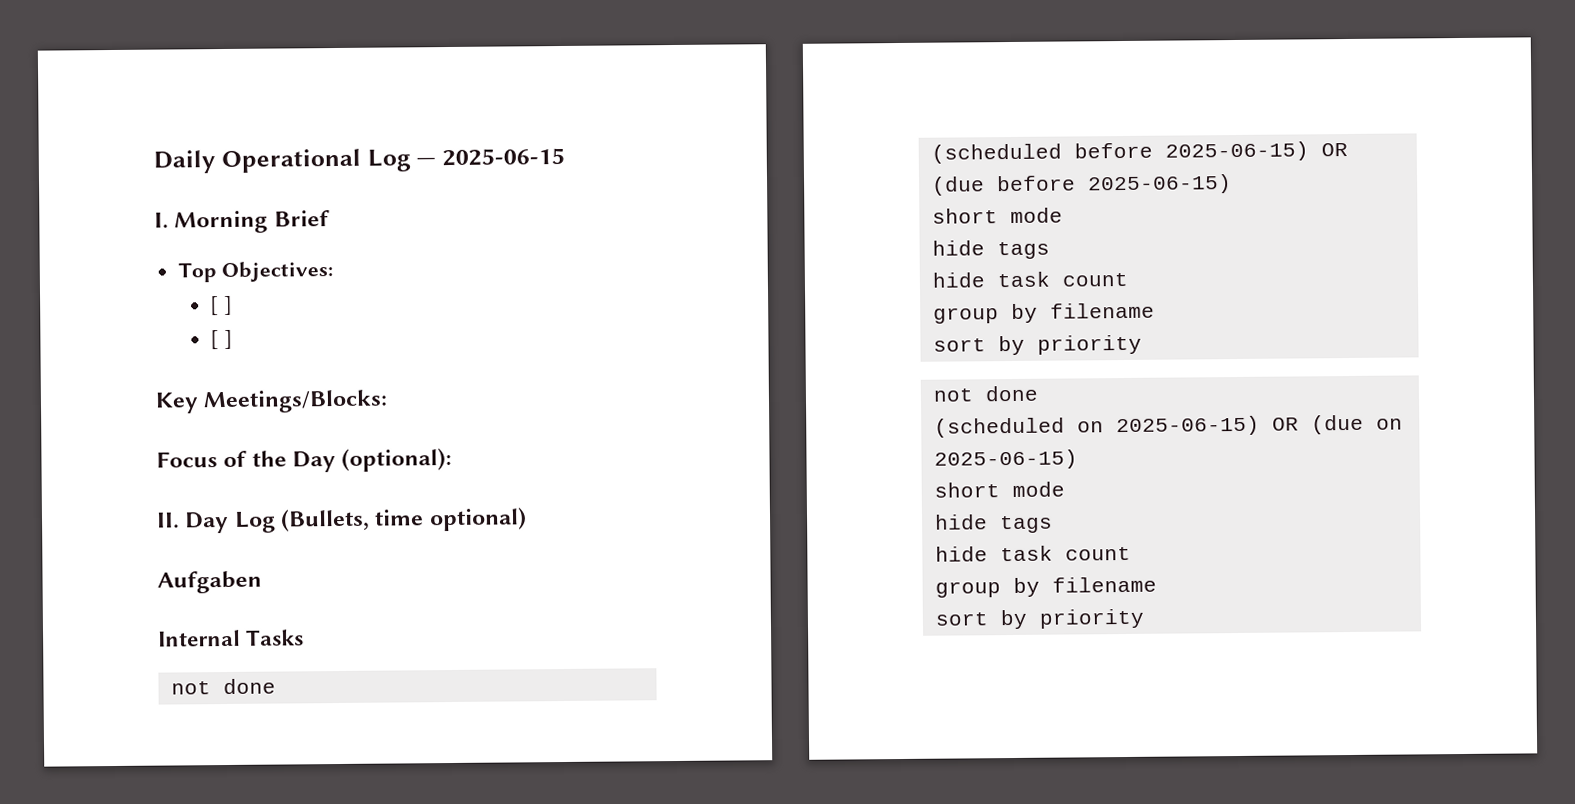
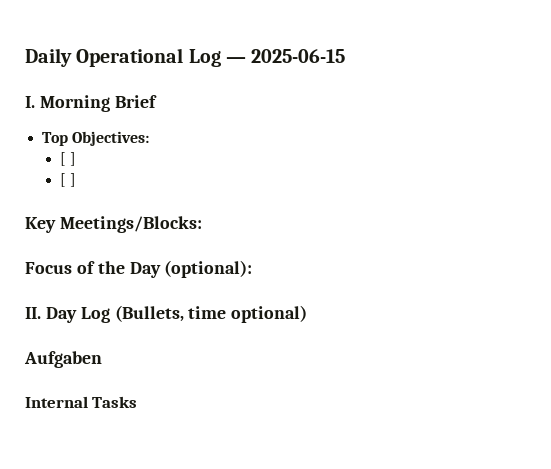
[170,678,276,695] [930,141,1348,164] [931,174,1232,196] [931,207,1063,224] [931,240,1050,260] [931,271,1128,288] [932,302,1155,324] [932,334,1142,356] [932,385,1038,402] [933,414,1403,438] [933,449,1078,470] [933,481,1065,498] [934,514,1053,534] [934,545,1131,562] [934,576,1157,598] [934,608,1145,630] // not done // (scheduled before 2025-06-15) OR (due before 2025-06-15) // short mode // hide tags // hide task count // group by filename // sort by priority // not done // (scheduled on 2025-06-15) OR (due on 2025-06-15) // short mode // hide tags // hide task count // group by filename // sort by priority -> (138, 402) none

